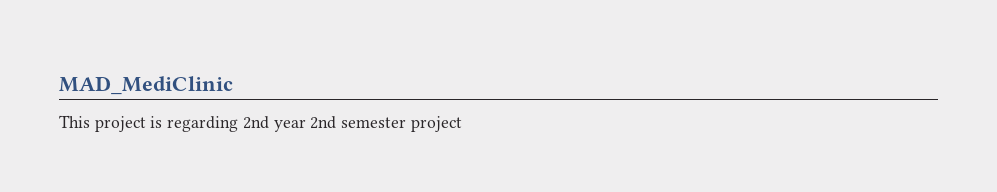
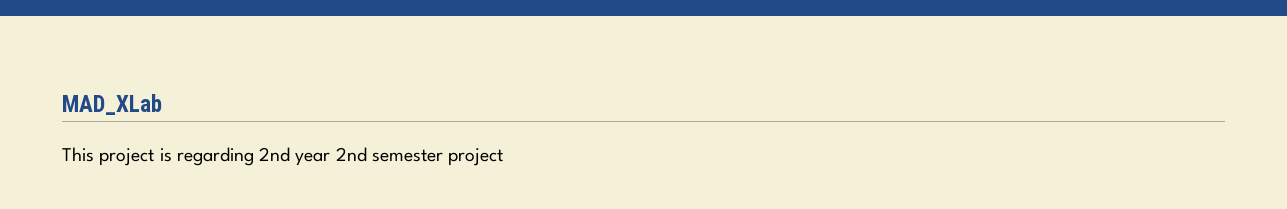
[59,76,233,95] MAD_MediClinic -> [62,94,162,115] MAD_XLab

